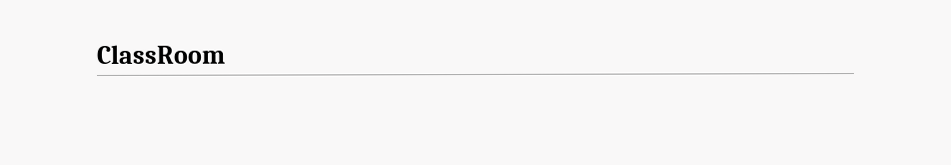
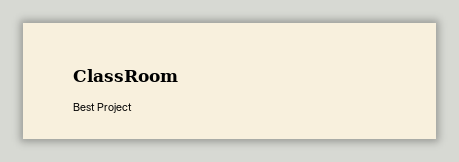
(225, 54) none -> [73,103,132,113] // Best Project

